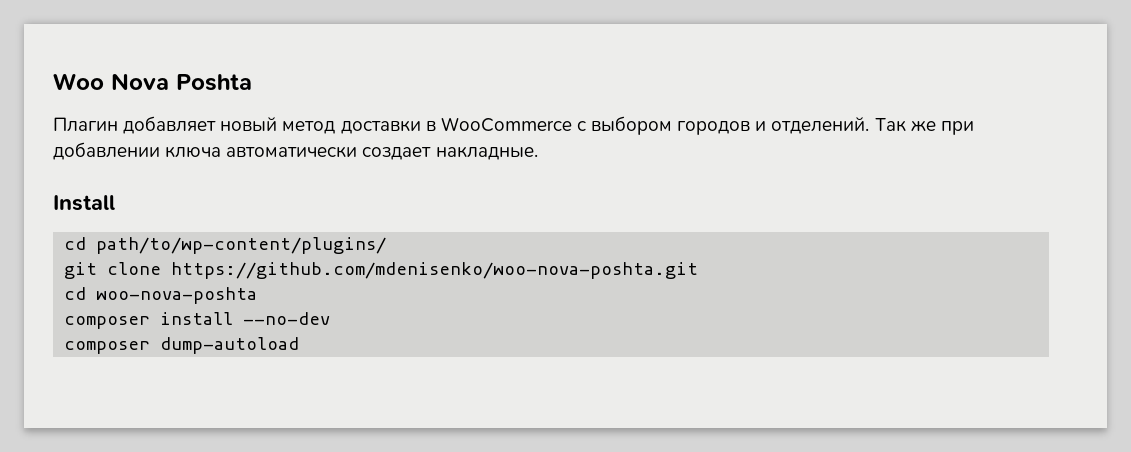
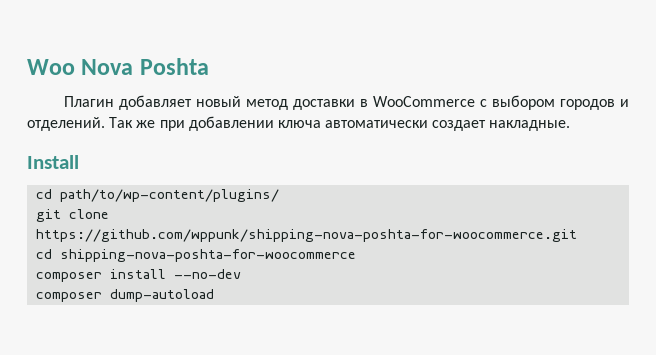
[171,262,699,279] [64,287,258,304] https://github.com/mdenisenko/woo-nova-poshta.git // cd woo-nova-poshta -> [36,229,578,242] [36,249,357,262] https://github.com/wppunk/shipping-nova-poshta-for-woocommerce.git // cd shipping-nova-poshta-for-woocommerce

